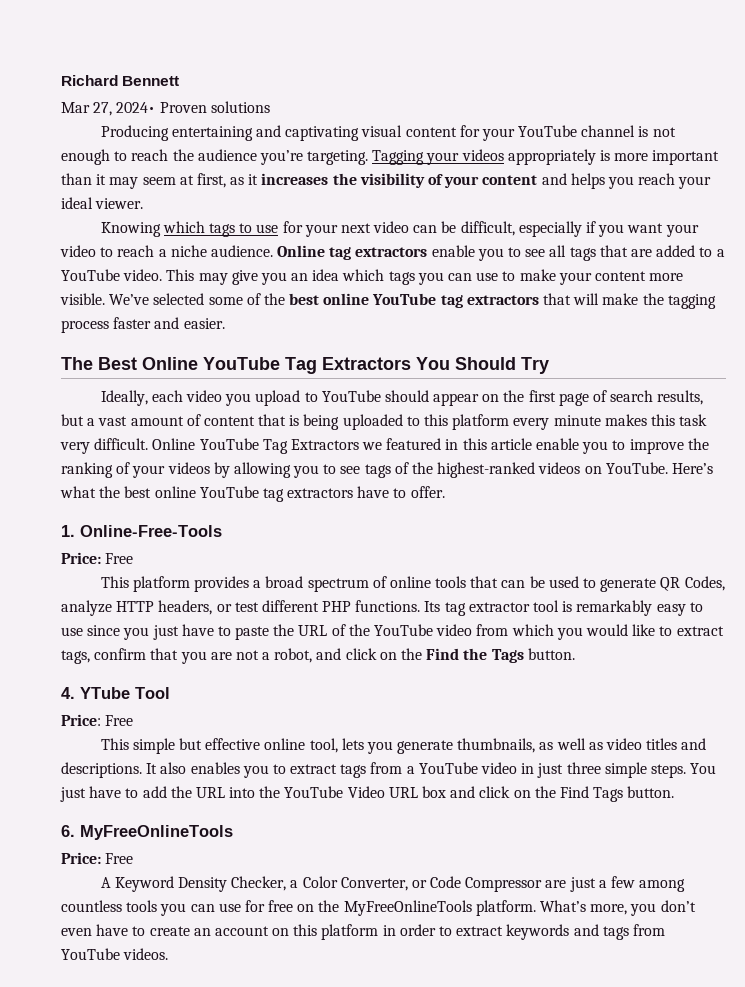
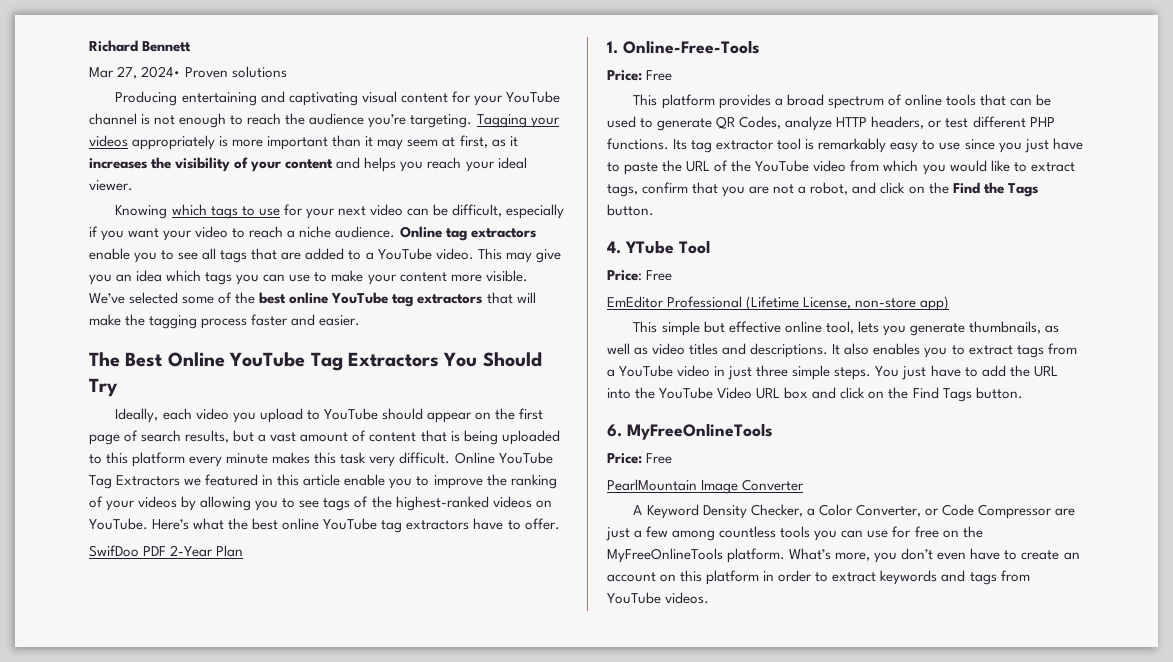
(445, 492) none -> [89,545,244,557] // SwifDoo PDF 2-Year Plan
(134, 720) none -> [607,296,950,311] // EmEditor Professional (Lifetime License, non-store app)
(134, 858) none -> [607,479,805,494] // PearlMountain Image Converter

